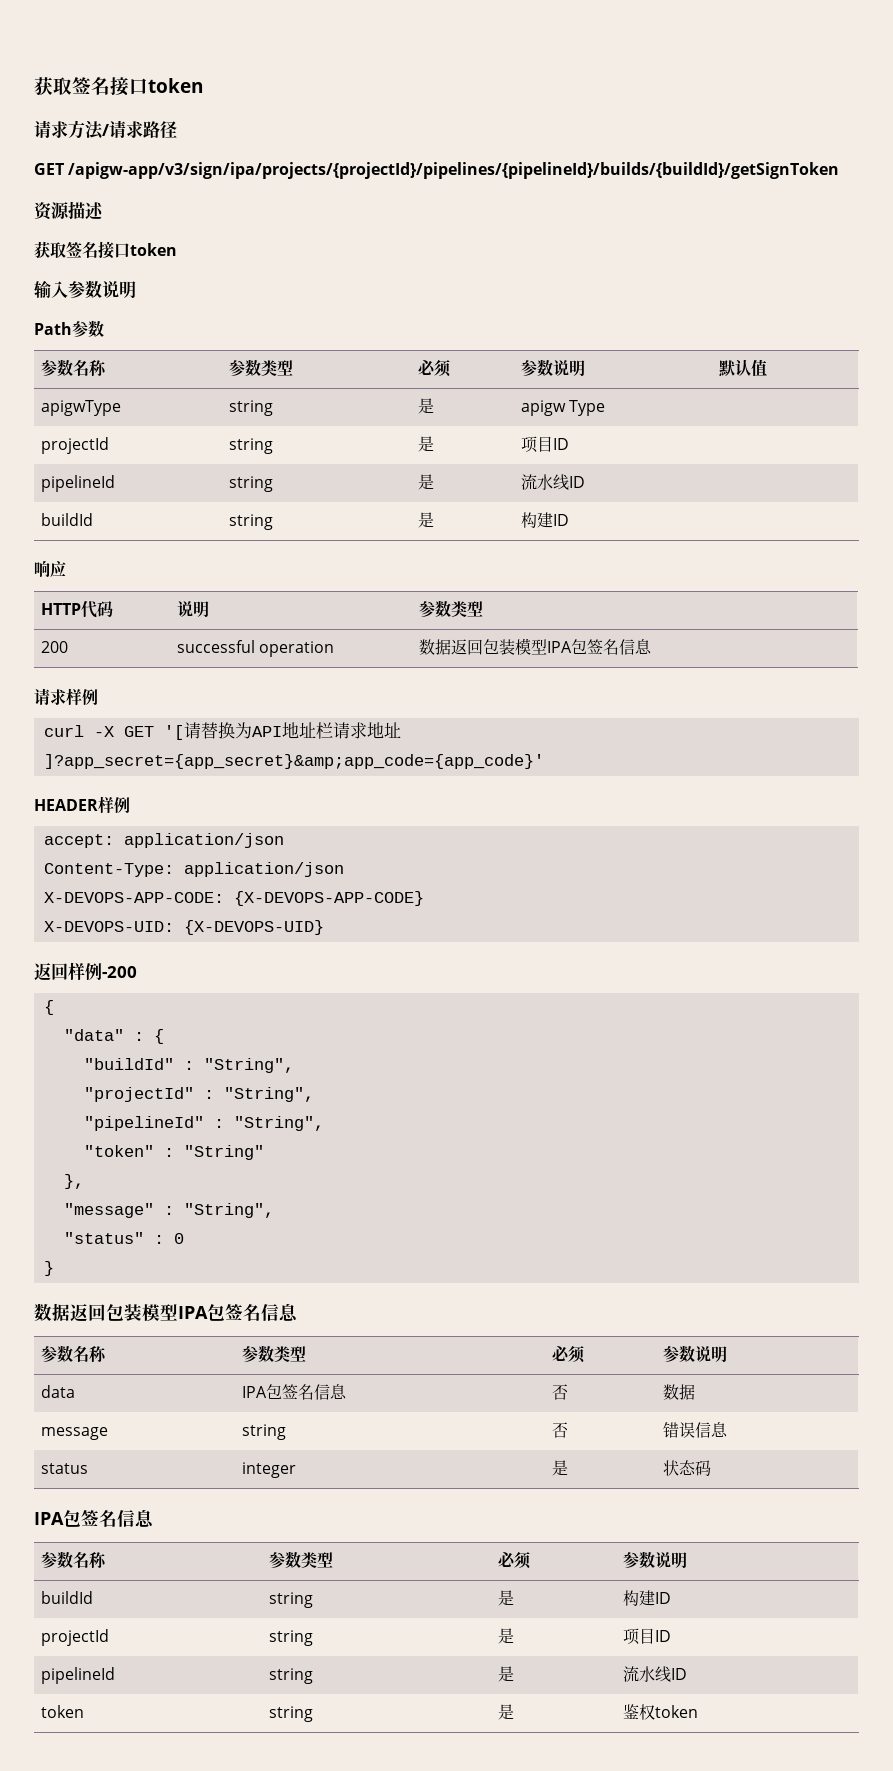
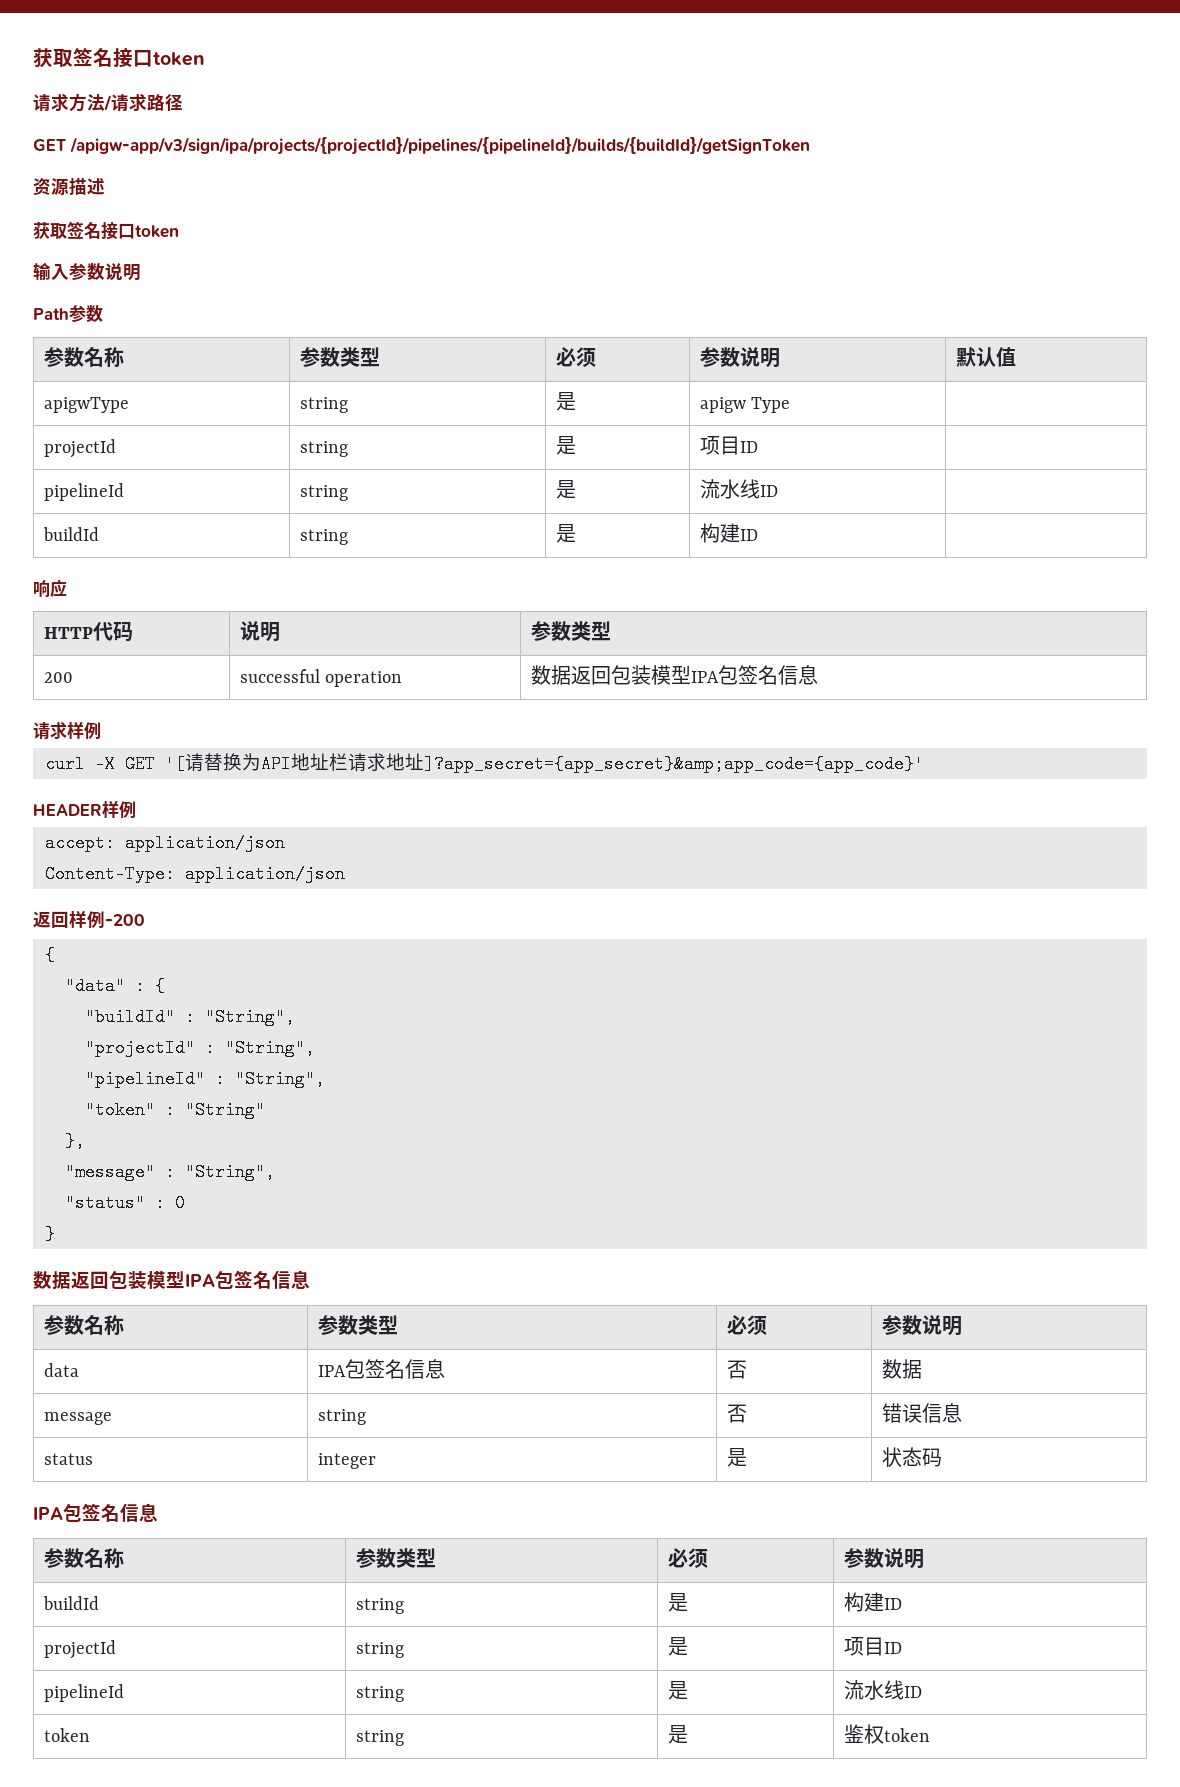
[43,891,424,906] [43,920,324,935] // X-DEVOPS-APP-CODE: {X-DEVOPS-APP-CODE} // X-DEVOPS-UID: {X-DEVOPS-UID} -> (345, 874) none

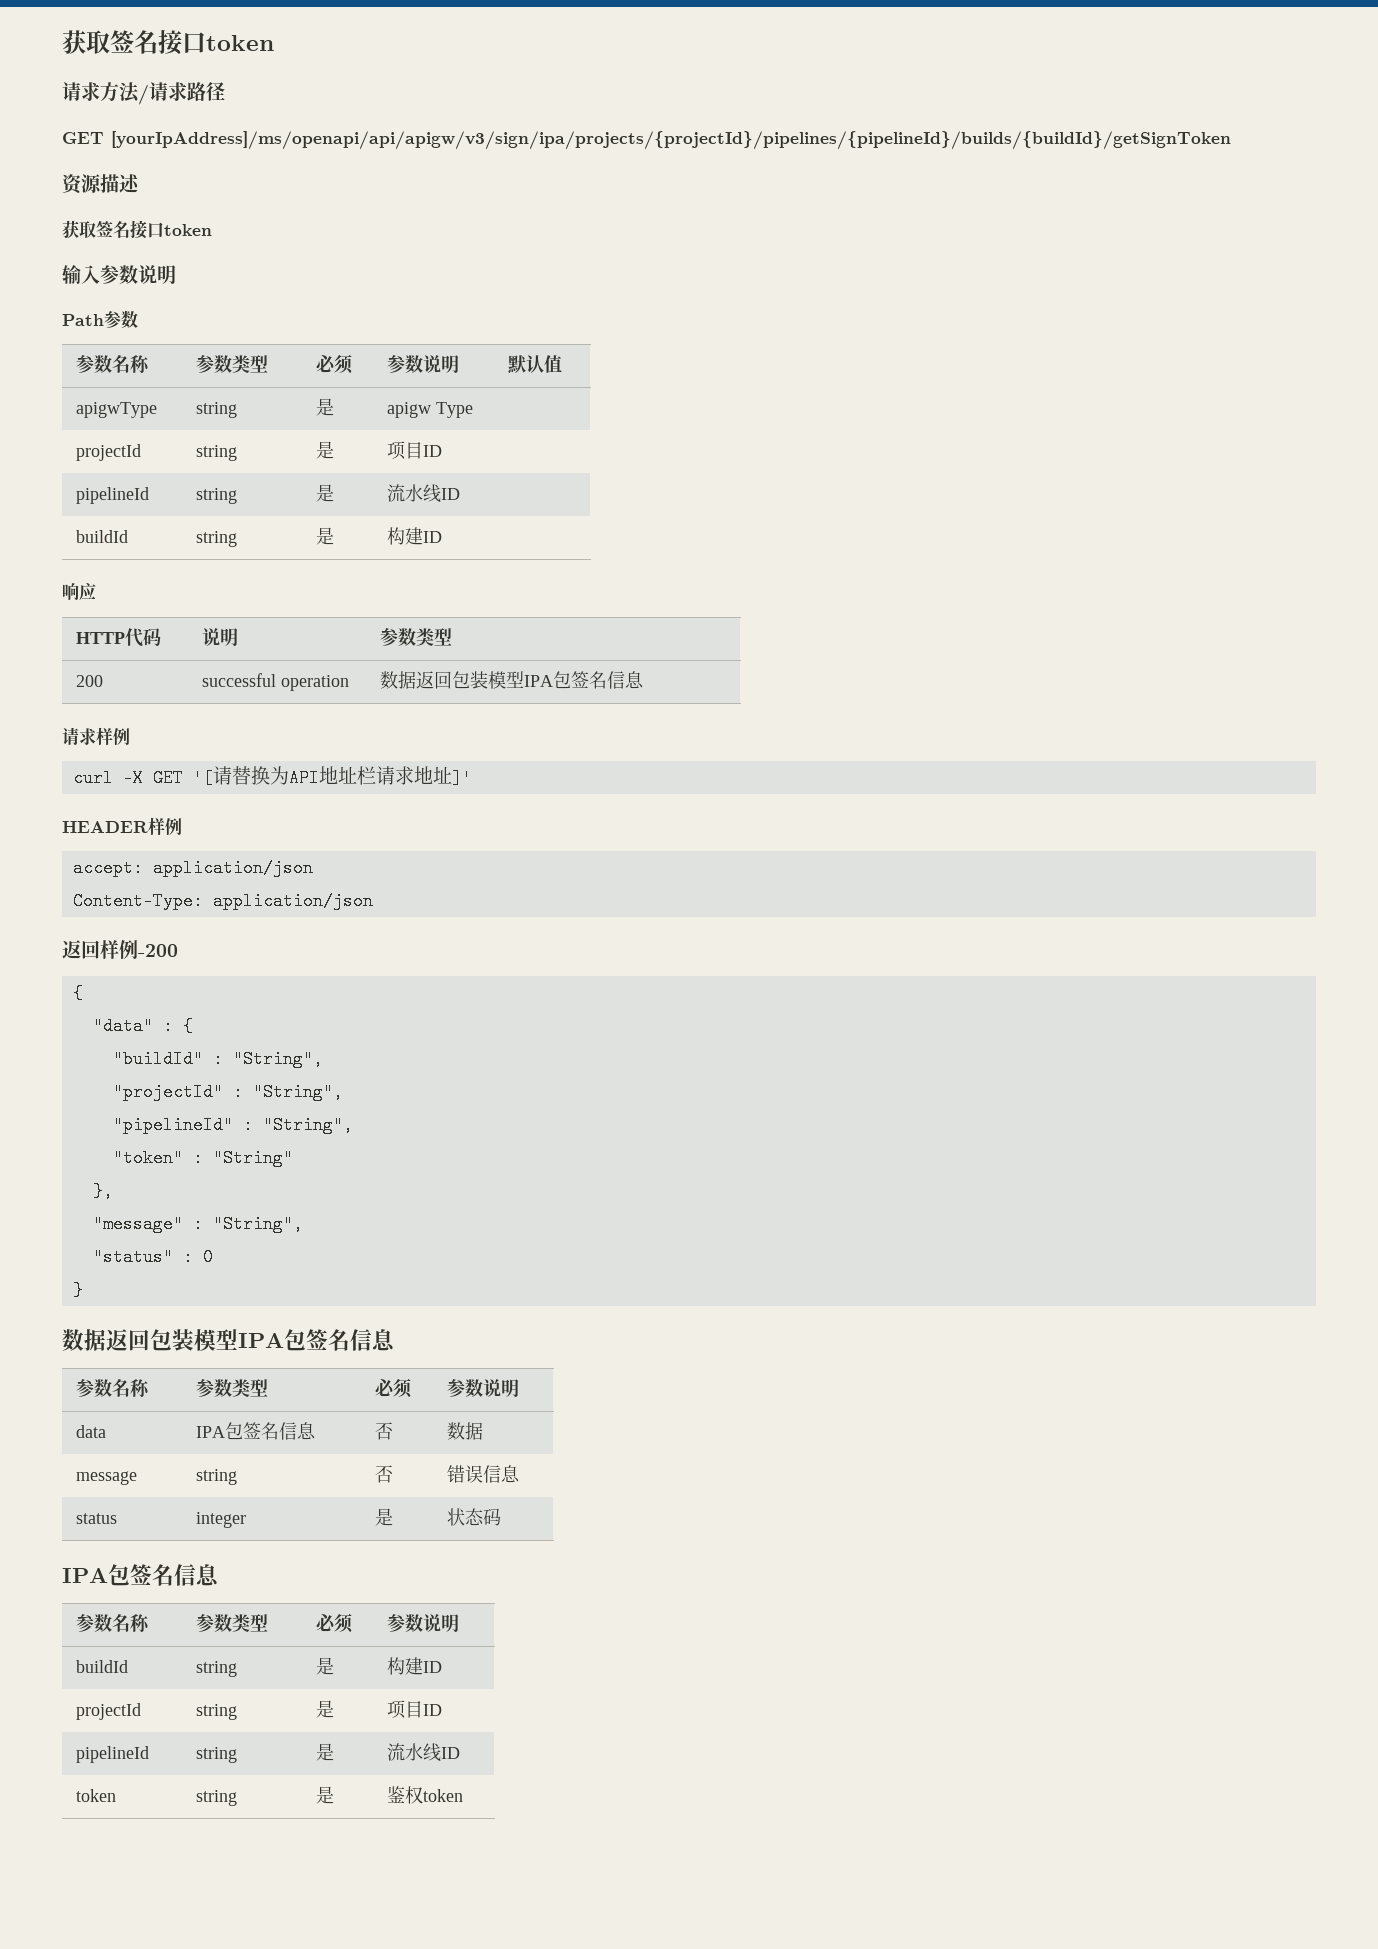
[70,137,810,155] /apigw-app/v3/sign/ipa/projects/{projectId}/pipelines/{pipelineId}/builds/{buildId}/getSignToken -> [111,131,1231,150] [yourIpAddress]/ms/openapi/api/apigw/v3/sign/ipa/projects/{projectId}/pipelines/{pipelineId}/builds/{buildId}/getSignToken
[424,755,924,773] ]?app_secret={app_secret}&amp;app_code={app_code}' -> [451,769,472,787] ]'

